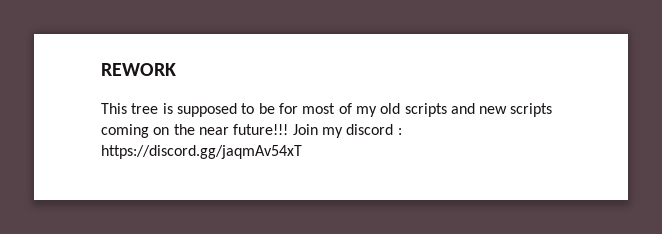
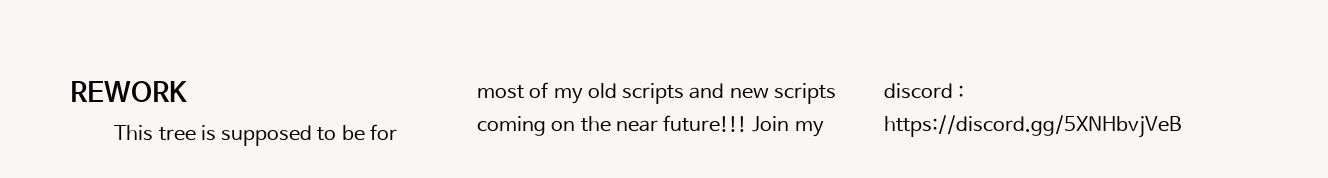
[101,145,302,159] https://discord.gg/jaqmAv54xT -> [884,115,1182,138] https://discord.gg/5XNHbvjVeB

